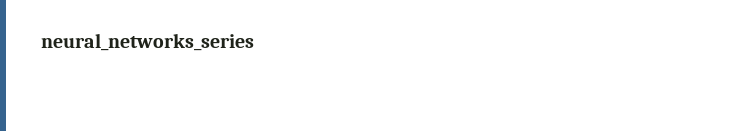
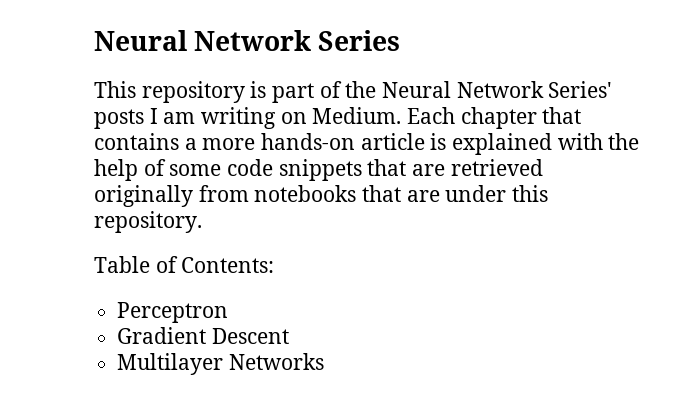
[41,33,254,51] neural_networks_series -> [94,30,401,51] [94,81,613,103] [94,107,582,129] [94,133,640,155] [94,159,543,181] [94,185,549,207] [94,211,202,233] [94,256,275,273] [117,302,229,323] [117,327,289,344] [117,353,324,375] Neural Network Series // This repository is part of the Neural Network Series' posts I am writing on Medium. Each chapter that contains a more hands-on article is explained with the help of some code snippets that are retrieved originally from notebooks that are under this repository. // Table of Contents: // Perceptron // Gradient Descent // Multilayer Networks

